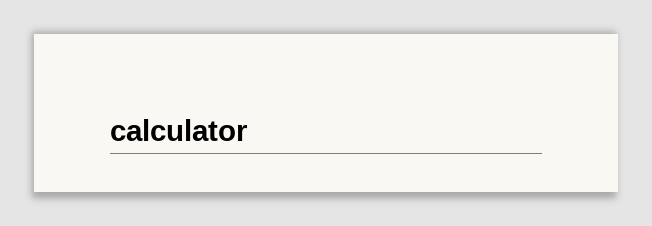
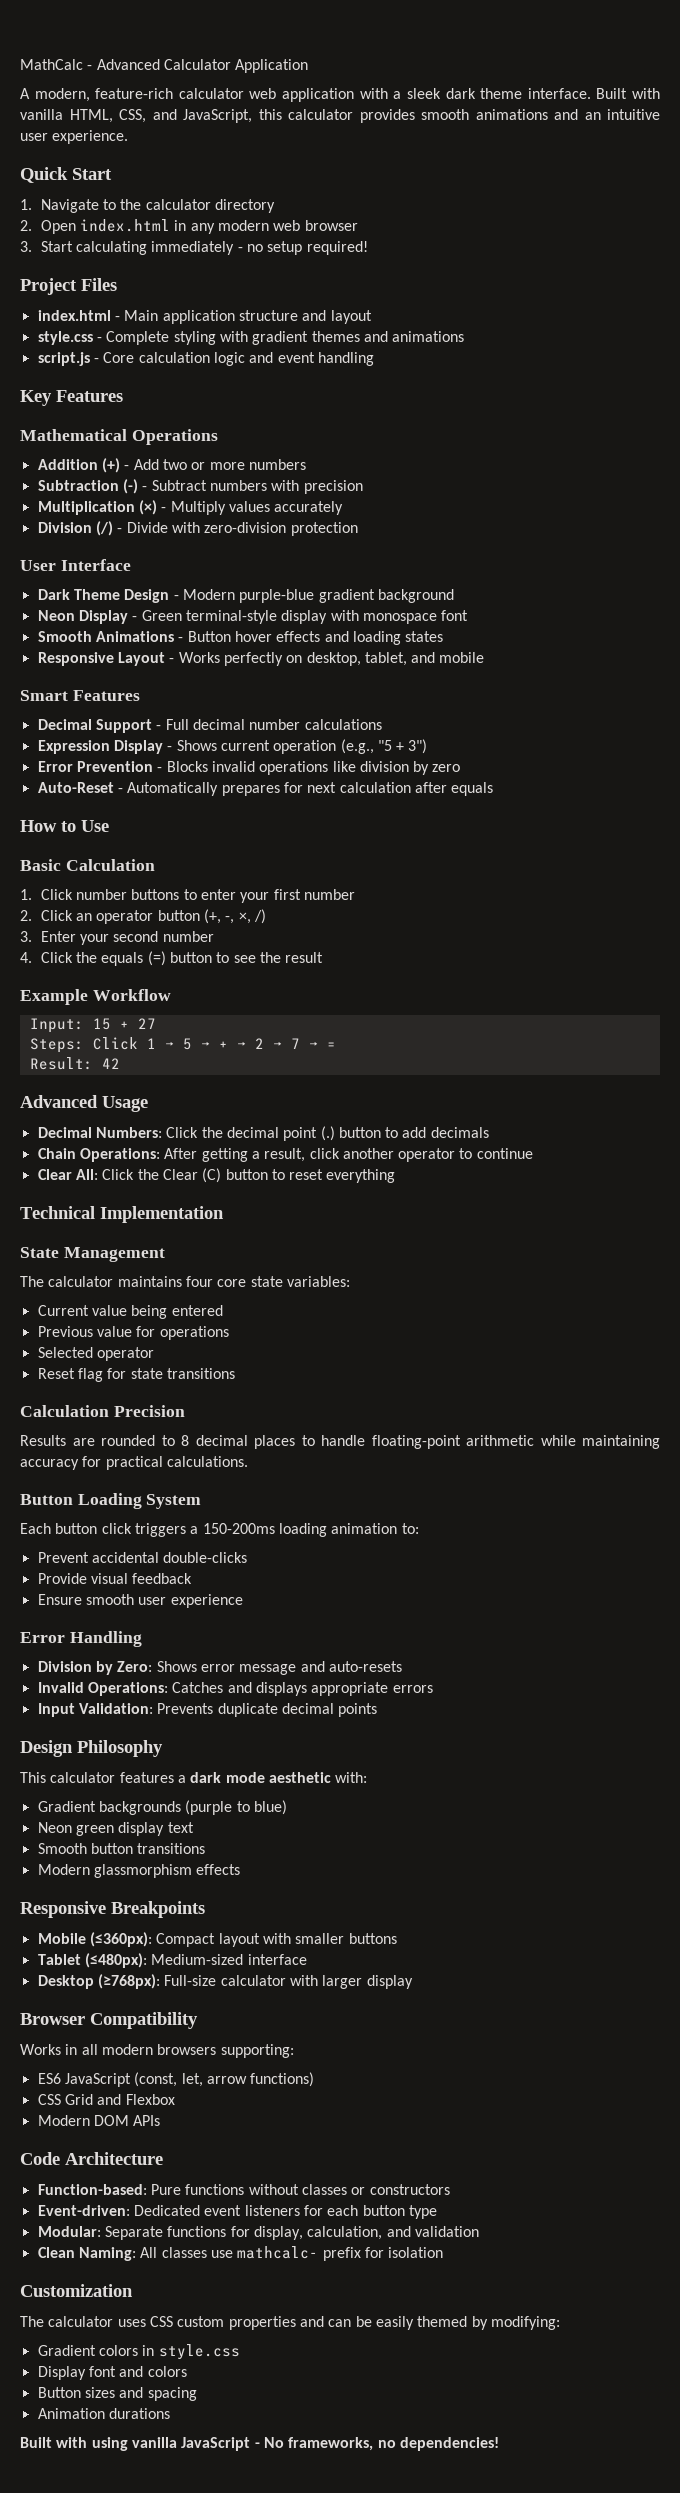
[110,119,248,141] calculator -> [20,59,309,73] [20,88,661,102] [20,109,660,123] [20,130,129,144] [20,167,112,183] [20,199,275,213] [20,219,358,234] [20,241,368,255] [20,278,117,295] [37,310,372,324] [37,331,465,345] [37,352,374,366] [20,390,123,406] [20,429,218,445] [37,458,306,473] [37,479,363,494] [37,500,344,515] [37,521,358,536] [20,559,131,571] [37,589,454,603] [37,610,469,624] [37,631,444,645] [37,652,485,666] [20,690,140,701] [37,719,382,733] [37,739,428,754] [37,761,461,775] [37,782,494,796] [20,820,109,832] [20,859,155,871] [20,889,355,903] [20,909,266,924] [20,931,214,945] [20,951,324,966] [20,989,171,1005] [29,1018,156,1033] [29,1037,336,1053] [29,1057,120,1070] [20,1095,148,1112] [37,1126,489,1141] [37,1148,533,1162] [37,1168,396,1183] [20,1206,224,1223] [20,1247,165,1262] [20,1276,350,1287] [37,1305,223,1319] [37,1326,229,1340] [37,1347,154,1361] [37,1368,235,1382] [20,1405,185,1417] [20,1435,660,1449] [20,1456,248,1470] [20,1493,202,1509] [20,1523,419,1537] [37,1552,248,1563] [37,1573,193,1584] [37,1594,243,1608] [20,1631,142,1647] [37,1661,402,1675] [37,1682,433,1696] [37,1703,378,1717] [20,1740,163,1757] [20,1772,368,1783] [37,1800,287,1815] [37,1822,194,1836] [37,1843,206,1854] [37,1864,241,1878] [20,1901,205,1918] [37,1932,397,1947] [37,1953,307,1968] [37,1974,413,1989] [20,2012,198,2029] [20,2044,294,2058] [37,2072,315,2087] [37,2094,175,2105] [37,2115,161,2126] [20,2152,163,2165] [37,2184,450,2195] [37,2205,437,2219] [37,2226,479,2240] [37,2246,444,2261] [20,2284,133,2297] [20,2316,560,2330] [37,2344,240,2360] [37,2366,187,2380] [37,2387,197,2401] [37,2408,170,2419] [20,2437,499,2451] MathCalc - Advanced Calculator Application // A modern, feature-rich calculator web application with a sleek dark theme interface. Built with vanilla HTML, CSS, and JavaScript, this calculator provides smooth animations and an intuitive user experience. // Quick Start // 1. Navigate to the calculator directory // 2. Open index.html in any modern web browser // 3. Start calculating immediately - no setup required! // Project Files // index.html - Main application structure and layout // style.css - Complete styling with gradient themes and animations // script.js - Core calculation logic and event handling // Key Features // Mathematical Operations // Addition (+) - Add two or more numbers // Subtraction (-) - Subtract numbers with precision // Multiplication (×) - Multiply values accurately // Division (/) - Divide with zero-division protection // User Interface // Dark Theme Design - Modern purple-blue gradient background // Neon Display - Green terminal-style display with monospace font // Smooth Animations - Button hover effects and loading states // Responsive Layout - Works perfectly on desktop, tablet, and mobile // Smart Features // Decimal Support - Full decimal number calculations // Expression Display - Shows current operation (e.g., "5 + 3") // Error Prevention - Blocks invalid operations like division by zero // Auto-Reset - Automatically prepares for next calculation after equals // How to Use // Basic Calculation // 1. Click number buttons to enter your first number // 2. Click an operator button (+, -, ×, /) // 3. Enter your second number // 4. Click the equals (=) button to see the result // Example Workflow // Input: 15 + 27 // Steps: Click 1 → 5 → + → 2 → 7 → = // Result: 42 // Advanced Usage // Decimal Numbers: Click the decimal point (.) button to add decimals // Chain Operations: After getting a result, click another operator to continue // Clear All: Click the Clear (C) button to reset everything // Technical Implementation // State Management // The calculator maintains four core state variables: // Current value being entered // Previous value for operations // Selected operator // Reset flag for state transitions // Calculation Precision // Results are rounded to 8 decimal places to handle floating-point arithmetic while maintaining accuracy for practical calculations. // Button Loading System // Each button click triggers a 150-200ms loading animation to: // Prevent accidental double-clicks // Provide visual feedback // Ensure smooth user experience // Error Handling // Division by Zero: Shows error message and auto-resets // Invalid Operations: Catches and displays appropriate errors // Input Validation: Prevents duplicate decimal points // Design Philosophy // This calculator features a dark mode aesthetic with: // Gradient backgrounds (purple to blue) // Neon green display text // Smooth button transitions // Modern glassmorphism effects // Responsive Breakpoints // Mobile (≤360px): Compact layout with smaller buttons // Tablet (≤480px): Medium-sized interface // Desktop (≥768px): Full-size calculator with larger display // Browser Compatibility // Works in all modern browsers supporting: // ES6 JavaScript (const, let, arrow functions) // CSS Grid and Flexbox // Modern DOM APIs // Code Architecture // Function-based: Pure functions without classes or constructors // Event-driven: Dedicated event listeners for each button type // Modular: Separate functions for display, calculation, and validation // Clean Naming: All classes use mathcalc- prefix for isolation // Customization // The calculator uses CSS custom properties and can be easily themed by modifying: // Gradient colors in style.css // Display font and colors // Button sizes and spacing // Animation durations // Built with using vanilla JavaScript - No frameworks, no dependencies!

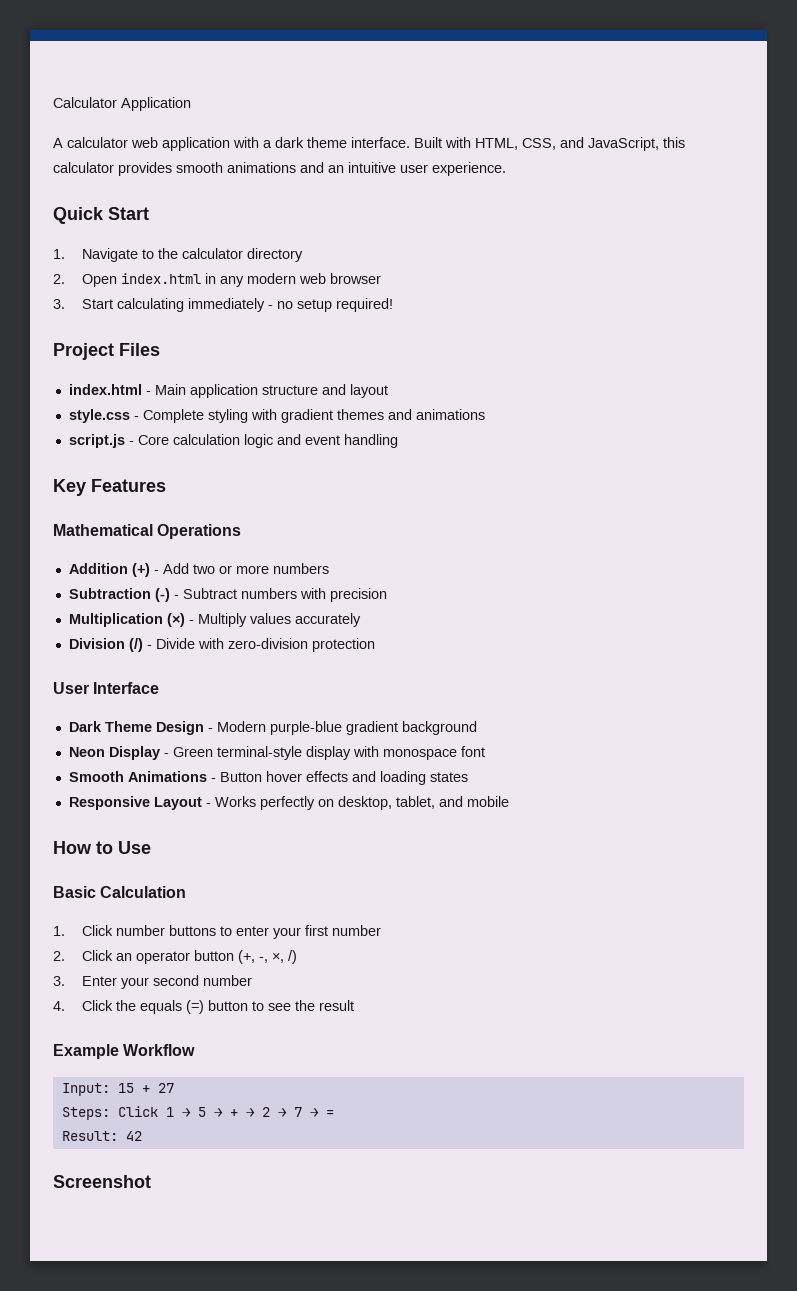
[20,59,160,70] MathCalc - Advanced -> (53, 102) none
[34,88,174,102] modern, feature-rich -> (63, 143) none
[406,88,441,99] sleek -> (272, 144) none
[20,109,63,120] vanilla -> (471, 142) none
[20,690,140,701] [37,719,382,733] [37,739,428,754] [37,761,461,775] [37,782,494,796] // Smart Features // Decimal Support - Full decimal number calculations // Expression Display - Shows current operation (e.g., "5 + 3") // Error Prevention - Blocks invalid operations like division by zero // Auto-Reset - Automatically prepares for next calculation after equals -> (509, 801) none
[20,1095,148,1112] [37,1126,489,1141] [37,1148,533,1162] [37,1168,396,1183] [20,1206,224,1223] [20,1247,165,1262] [20,1276,350,1287] [37,1305,223,1319] [37,1326,229,1340] [37,1347,154,1361] [37,1368,235,1382] [20,1405,185,1417] [20,1435,660,1449] [20,1456,248,1470] [20,1493,202,1509] [20,1523,419,1537] [37,1552,248,1563] [37,1573,193,1584] [37,1594,243,1608] [20,1631,142,1647] [37,1661,402,1675] [37,1682,433,1696] [37,1703,378,1717] [20,1740,163,1757] [20,1772,368,1783] [37,1800,287,1815] [37,1822,194,1836] [37,1843,206,1854] [37,1864,241,1878] [20,1901,205,1918] [37,1932,397,1947] [37,1953,307,1968] [37,1974,413,1989] [20,2012,198,2029] [20,2044,294,2058] [37,2072,315,2087] [37,2094,175,2105] [37,2115,161,2126] [20,2152,163,2165] [37,2184,450,2195] [37,2205,437,2219] [37,2226,479,2240] [37,2246,444,2261] [20,2284,133,2297] [20,2316,560,2330] [37,2344,240,2360] [37,2366,187,2380] [37,2387,197,2401] [37,2408,170,2419] [20,2437,499,2451] Advanced Usage // Decimal Numbers: Click the decimal point (.) button to add decimals // Chain Operations: After getting a result, click another operator to continue // Clear All: Click the Clear (C) button to reset everything // Technical Implementation // State Management // The calculator maintains four core state variables: // Current value being entered // Previous value for operations // Selected operator // Reset flag for state transitions // Calculation Precision // Results are rounded to 8 decimal places to handle floating-point arithmetic while maintaining accuracy for practical calculations. // Button Loading System // Each button click triggers a 150-200ms loading animation to: // Prevent accidental double-clicks // Provide visual feedback // Ensure smooth user experience // Error Handling // Division by Zero: Shows error message and auto-resets // Invalid Operations: Catches and displays appropriate errors // Input Validation: Prevents duplicate decimal points // Design Philosophy // This calculator features a dark mode aesthetic with: // Gradient backgrounds (purple to blue) // Neon green display text // Smooth button transitions // Modern glassmorphism effects // Responsive Breakpoints // Mobile (≤360px): Compact layout with smaller buttons // Tablet (≤480px): Medium-sized interface // Desktop (≥768px): Full-size calculator with larger display // Browser Compatibility // Works in all modern browsers supporting: // ES6 JavaScript (const, let, arrow functions) // CSS Grid and Flexbox // Modern DOM APIs // Code Architecture // Function-based: Pure functions without classes or constructors // Event-driven: Dedicated event listeners for each button type // Modular: Separate functions for display, calculation, and validation // Clean Naming: All classes use mathcalc- prefix for isolation // Customization // The calculator uses CSS custom properties and can be easily themed by modifying: // Gradient colors in style.css // Display font and colors // Button sizes and spacing // Animation durations // Built with using vanilla JavaScript - No frameworks, no dependencies! -> [53,1175,151,1188] Screenshot

